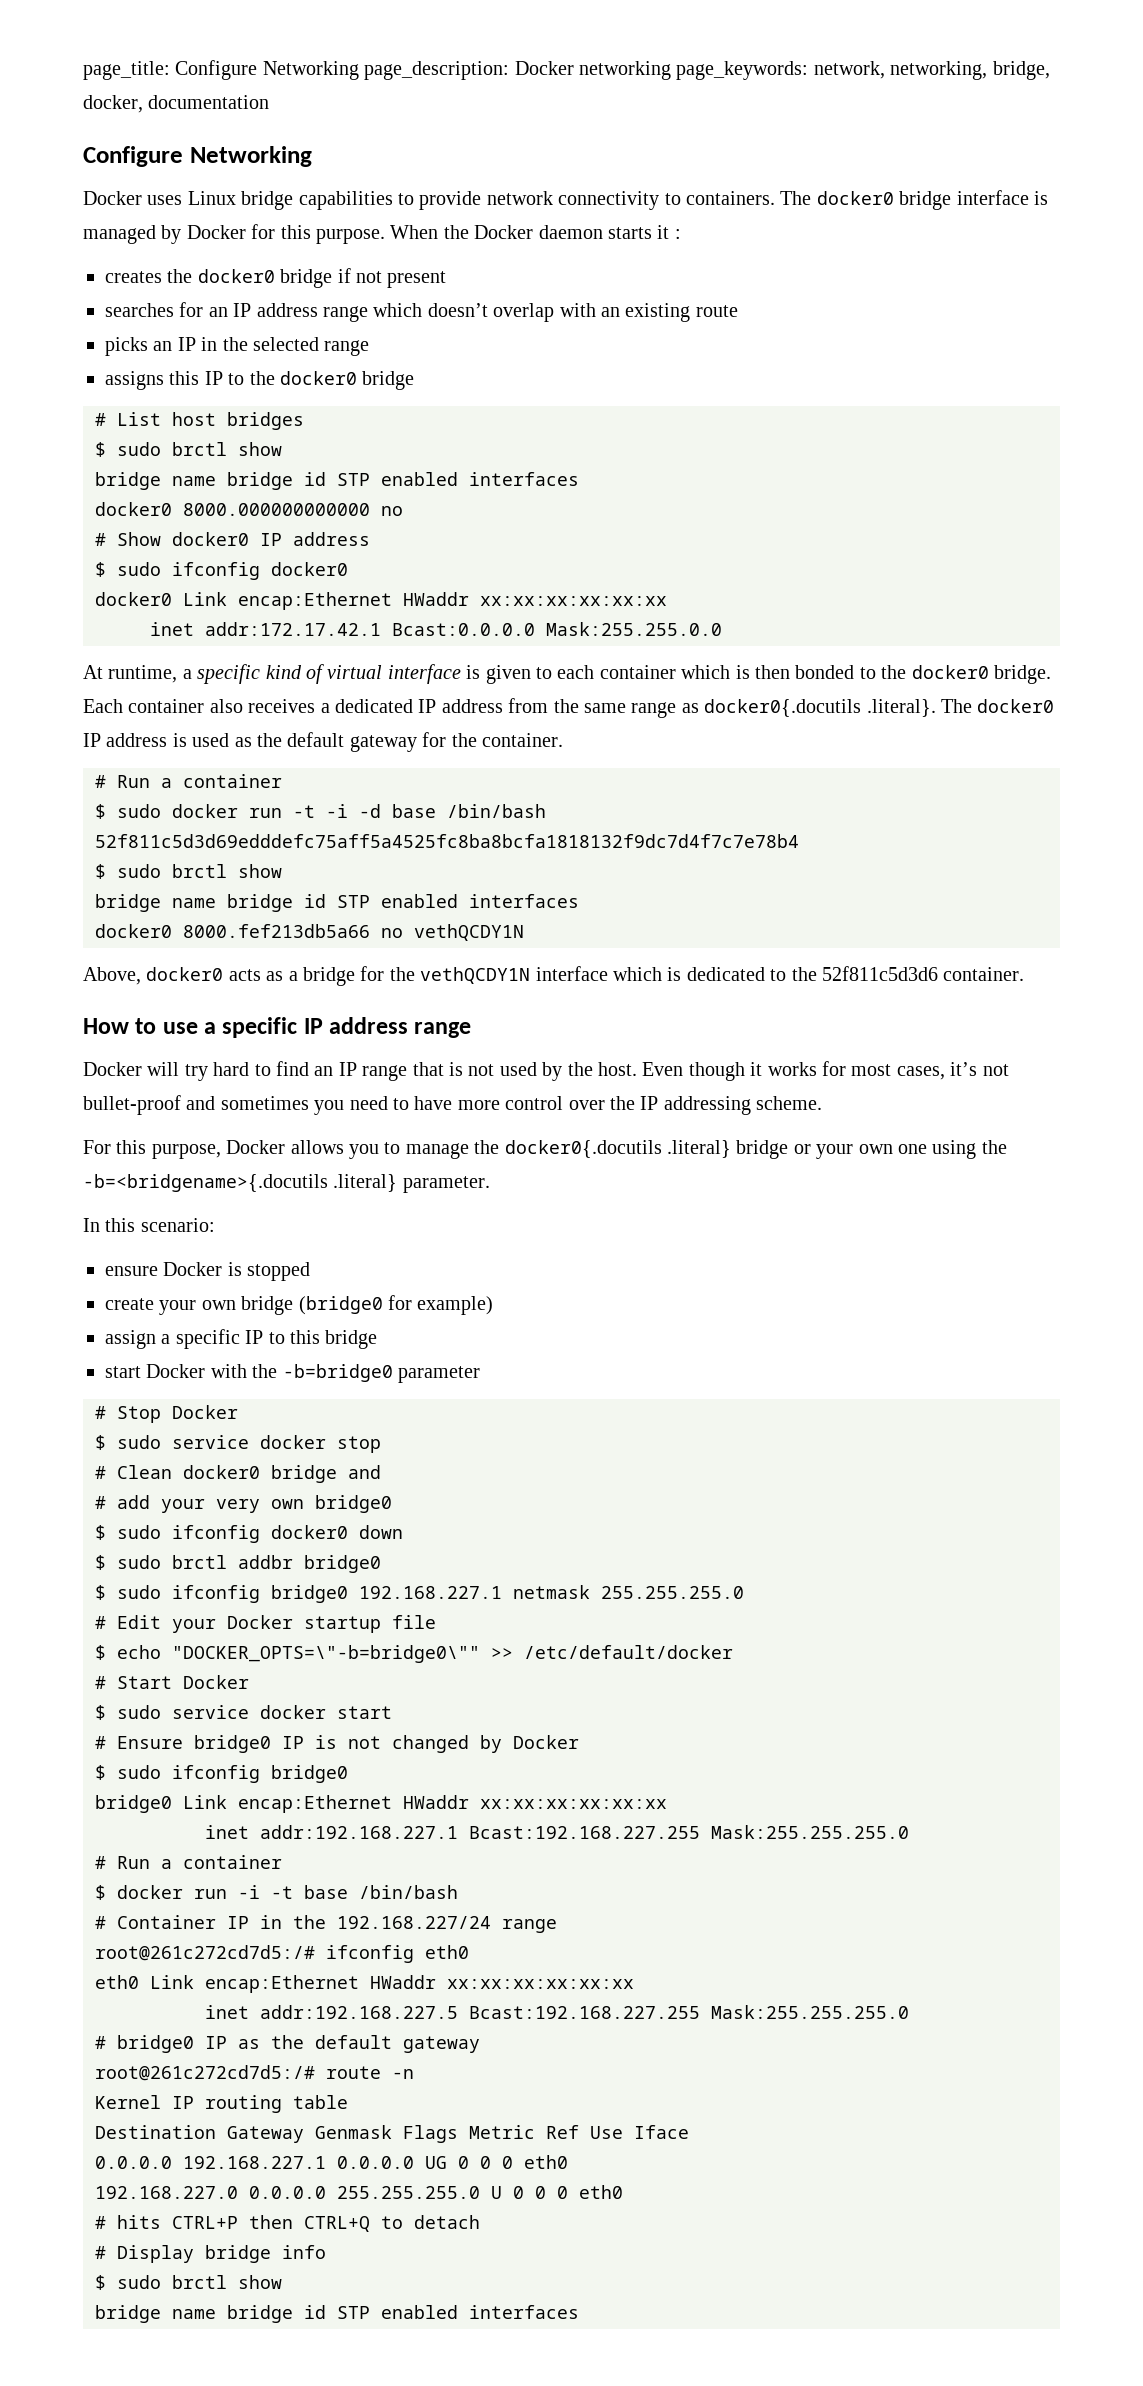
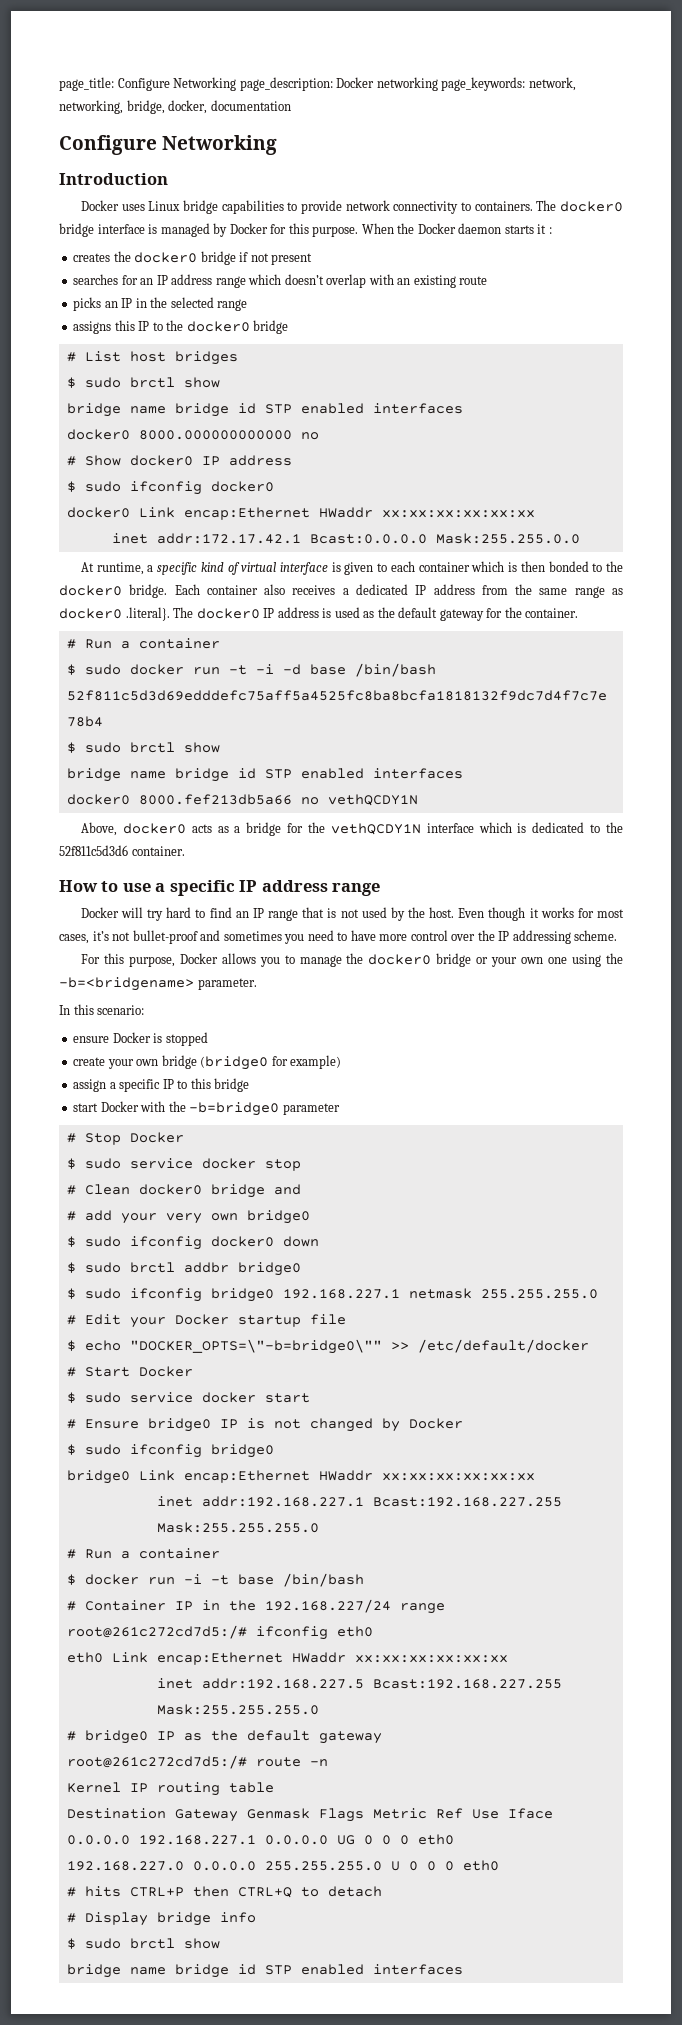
(312, 156) none -> [59,173,168,185] // Introduction
[704,699,862,717] docker0{.docutils -> [59,608,122,619] docker0
[504,1140,731,1158] docker0{.docutils .literal} -> [368,954,432,965] docker0
[83,1174,398,1192] -b=<bridgename>{.docutils .literal} -> [59,977,194,991] -b=<bridgename>

